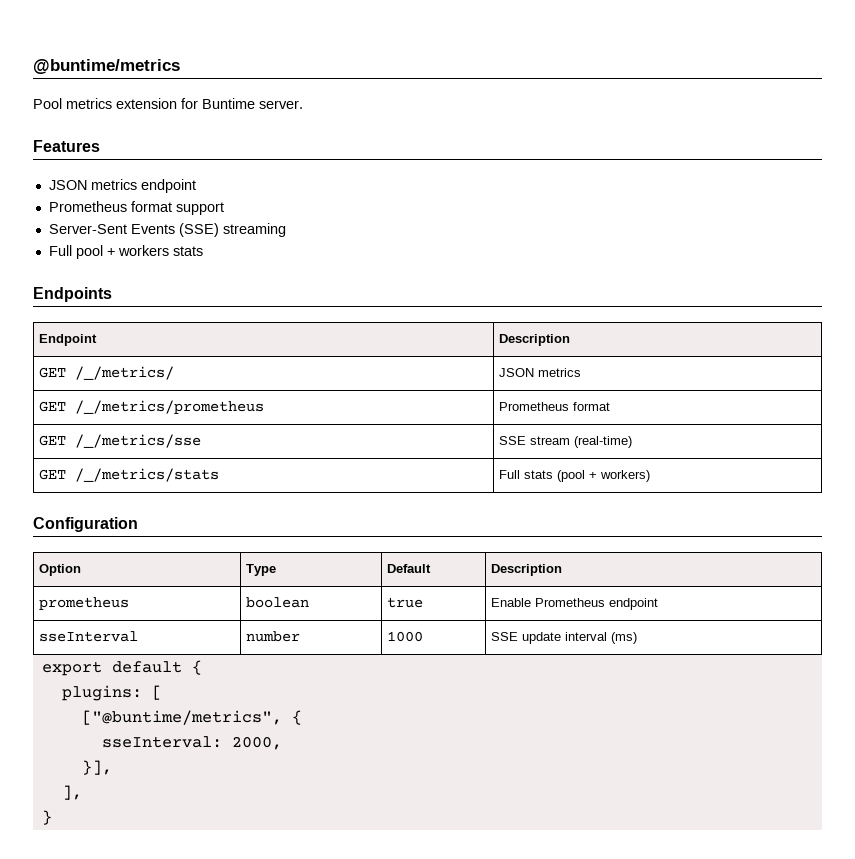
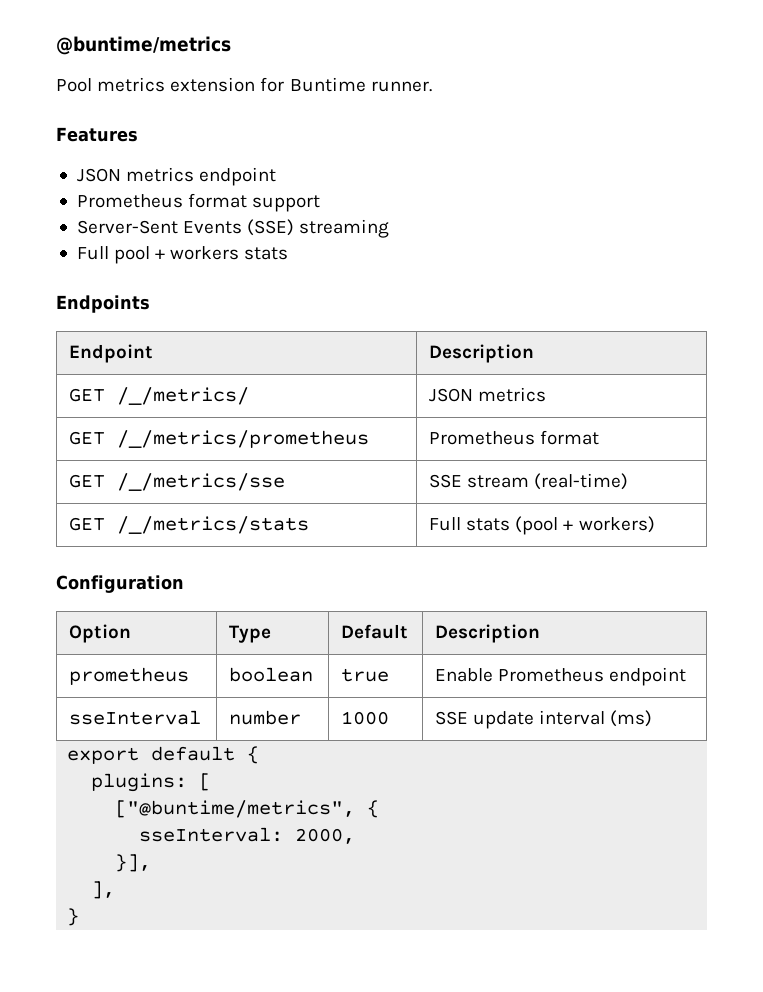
[259,100,303,109] server. -> [370,81,432,92] runner.

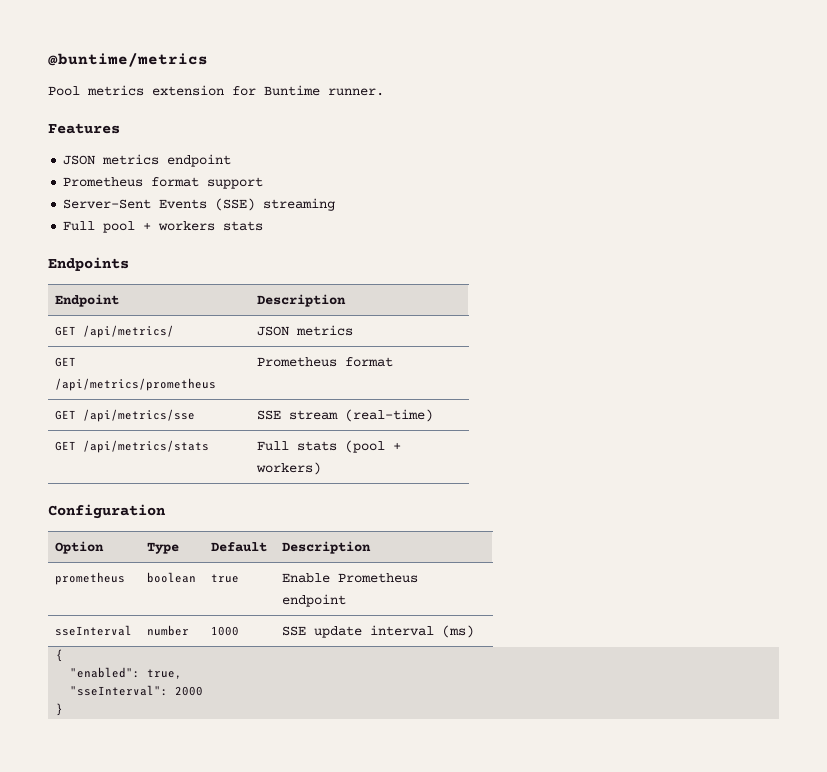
[117,387,250,405] /_/metrics/ -> [83,325,175,338] /api/metrics/
[117,430,370,448] /_/metrics/prometheus -> [55,378,217,391] /api/metrics/prometheus
[117,473,286,491] /_/metrics/sse -> [83,409,196,422] /api/metrics/sse
[117,516,310,534] /_/metrics/stats -> [83,440,210,453] /api/metrics/stats
[67,746,260,764] [91,773,212,792] [115,800,380,818] [139,827,356,844] [115,854,152,872] [91,881,116,899] export default { // plugins: [ // ["@buntime/metrics", { // sseInterval: 2000, // }], // ], -> [56,649,64,662] [70,667,183,679] [70,685,204,696] { // "enabled": true, // "sseInterval": 2000

